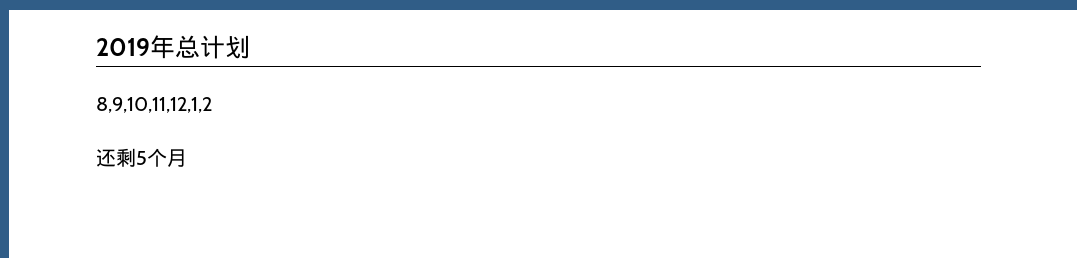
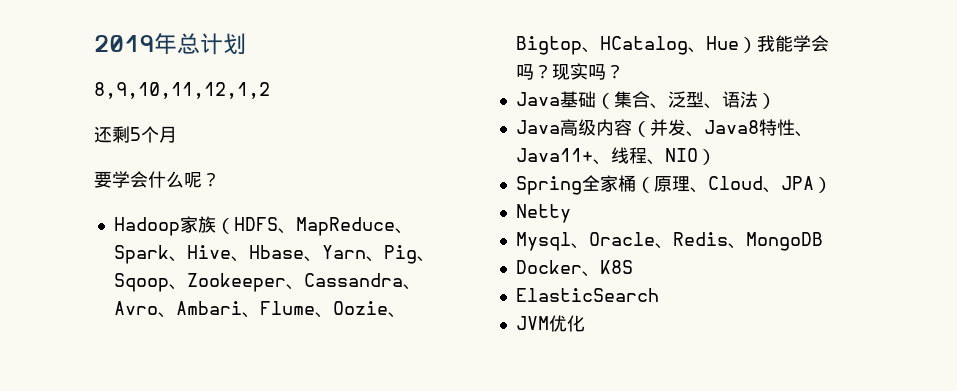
(187, 158) none -> [94,171,220,188] [113,216,413,236] [113,245,435,264] [113,273,421,292] [113,301,406,318] [515,35,829,55] [515,63,624,80] [515,91,776,109] [515,119,813,137] [515,147,716,165] [515,175,832,195] [515,204,571,223] [515,232,823,251] [515,260,633,277] [515,288,659,302] [515,315,585,332] // 要学会什么呢？ // Hadoop家族（HDFS、MapReduce、Spark、Hive、Hbase、Yarn、Pig、Sqoop、Zookeeper、Cassandra、Avro、Ambari、Flume、Oozie、Bigtop、HCatalog、Hue）我能学会吗？现实吗？ // Java基础（集合、泛型、语法） // Java高级内容（并发、Java8特性、Java11+、线程、NIO） // Spring全家桶（原理、Cloud、JPA） // Netty // Mysql、Oracle、Redis、MongoDB // Docker、K8S // ElasticSearch // JVM优化

